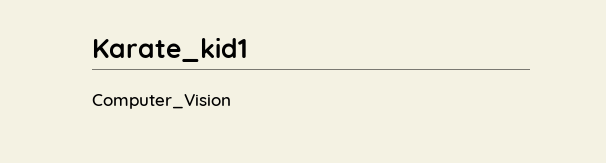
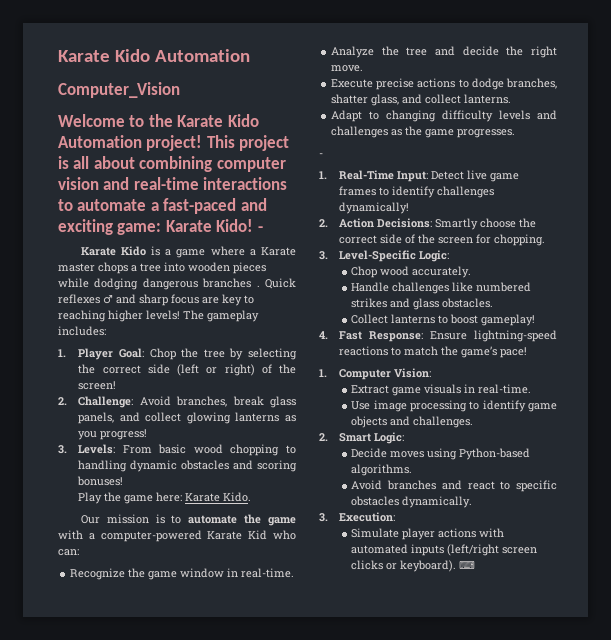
[92,37,248,62] [92,94,231,109] Karate_kid1 // Computer_Vision -> [58,49,251,62] [58,82,180,98] [58,114,259,127] [58,135,290,151] [58,156,286,172] [58,177,288,190] [58,198,267,214] [58,219,263,235] [80,246,296,258] [58,262,266,274] [58,278,296,290] [58,294,254,306] [58,310,259,322] [58,326,106,336] [58,348,297,360] [78,364,296,376] [78,381,117,390] [58,396,296,408] [78,412,296,424] [78,429,148,440] [58,444,296,456] [78,460,297,472] [77,476,124,486] [78,492,252,504] [80,514,296,526] [58,530,296,542] [58,549,79,556] [70,568,295,580] [331,46,557,58] [331,65,364,72] [331,78,557,90] [331,94,512,106] [331,110,557,122] [331,126,516,138] [319,153,323,157] [319,170,520,182] [339,186,495,198] [339,202,410,214] [319,218,537,230] [339,234,546,246] [319,250,450,262] [351,266,472,278] [351,282,532,294] [351,298,494,310] [351,314,536,326] [319,330,557,342] [339,346,528,358] [319,368,432,380] [351,384,532,396] [351,400,557,412] [351,416,474,428] [319,432,405,444] [351,448,531,460] [351,464,413,476] [351,480,557,492] [351,496,473,508] [319,512,396,522] [351,528,505,540] [351,544,538,556] [351,560,476,572] Karate Kido Automation // Computer_Vision // Welcome to the Karate Kido Automation project! This project is all about combining computer vision and real-time interactions to automate a fast-paced and exciting game: Karate Kido! - // Karate Kido is a game where a Karate master chops a tree into wooden pieces while dodging dangerous branches . Quick reflexes ♂ and sharp focus are key to reaching higher levels! The gameplay includes: // 1. Player Goal: Chop the tree by selecting the correct side (left or right) of the screen! // 2. Challenge: Avoid branches, break glass panels, and collect glowing lanterns as you progress! // 3. Levels: From basic wood chopping to handling dynamic obstacles and scoring bonuses! // Play the game here: Karate Kido. // Our mission is to automate the game with a computer-powered Karate Kid who can: // Recognize the game window in real-time. // Analyze the tree and decide the right move. // Execute precise actions to dodge branches, shatter glass, and collect lanterns. // Adapt to changing difficulty levels and challenges as the game progresses. // - // 1. Real-Time Input: Detect live game frames to identify challenges dynamically! // 2. Action Decisions: Smartly choose the correct side of the screen for chopping. // 3. Level-Specific Logic: // Chop wood accurately. // Handle challenges like numbered strikes and glass obstacles. // Collect lanterns to boost gameplay! // 4. Fast Response: Ensure lightning-speed reactions to match the game’s pace! // 1. Computer Vision: // Extract game visuals in real-time. // Use image processing to identify game objects and challenges. // 2. Smart Logic: // Decide moves using Python-based algorithms. // Avoid branches and react to specific obstacles dynamically. // 3. Execution: // Simulate player actions with automated inputs (left/right screen clicks or keyboard). ⌨

